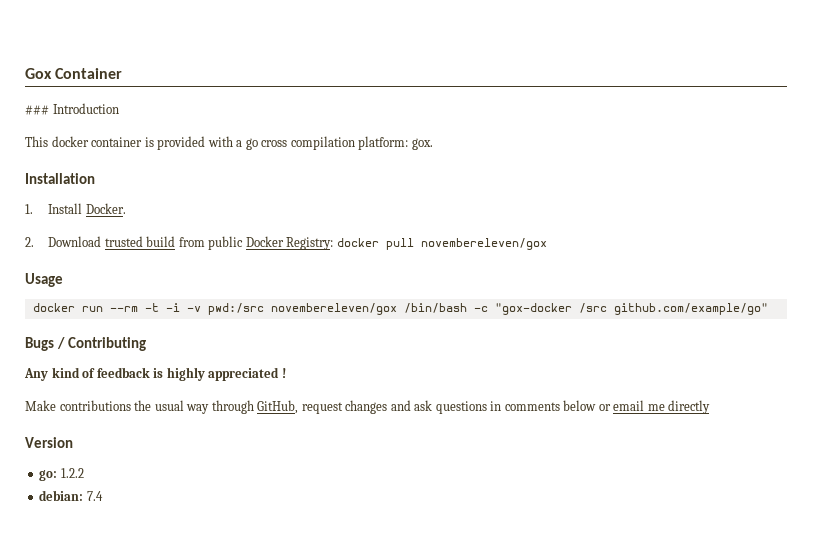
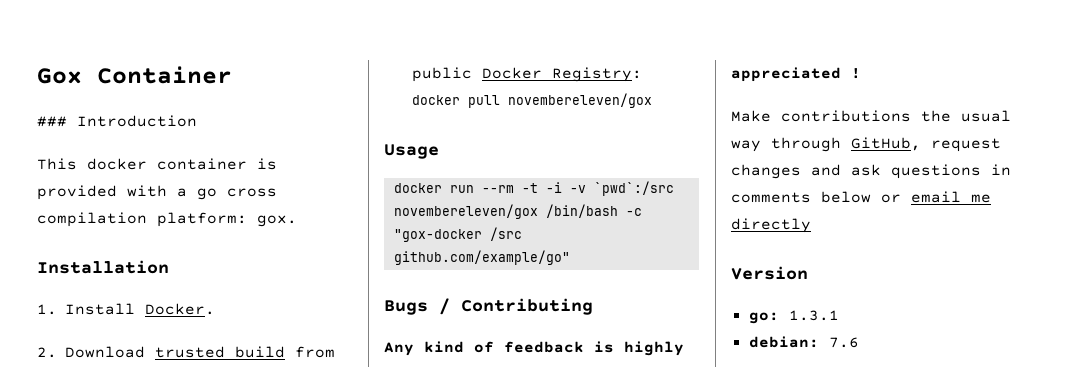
[207,303,264,315] pwd:/src -> [593,181,674,196] `pwd`:/src
[60,468,84,478] 1.2.2 -> [788,310,839,321] 1.3.1
[86,491,103,501] 7.4 -> [828,337,859,348] 7.6

